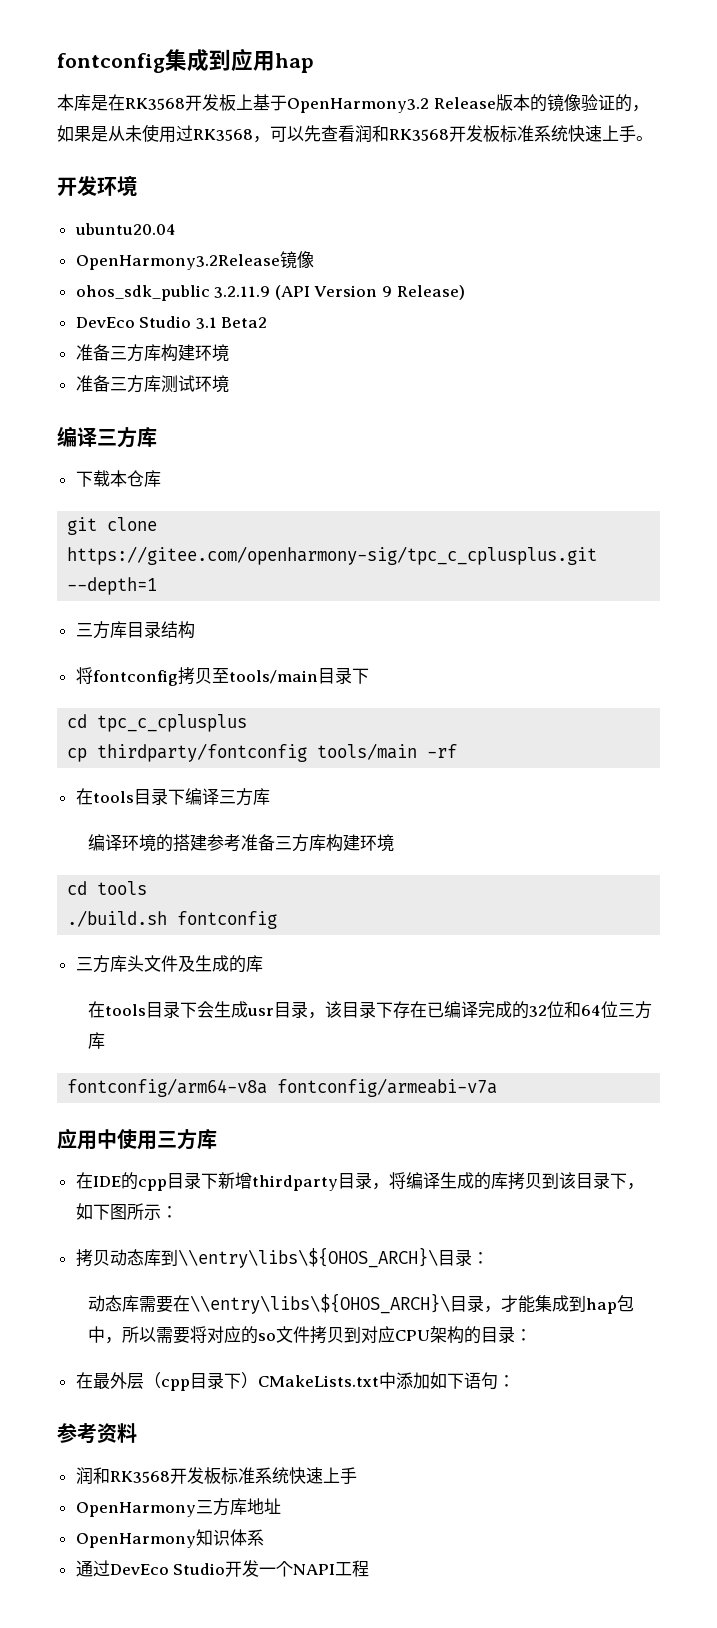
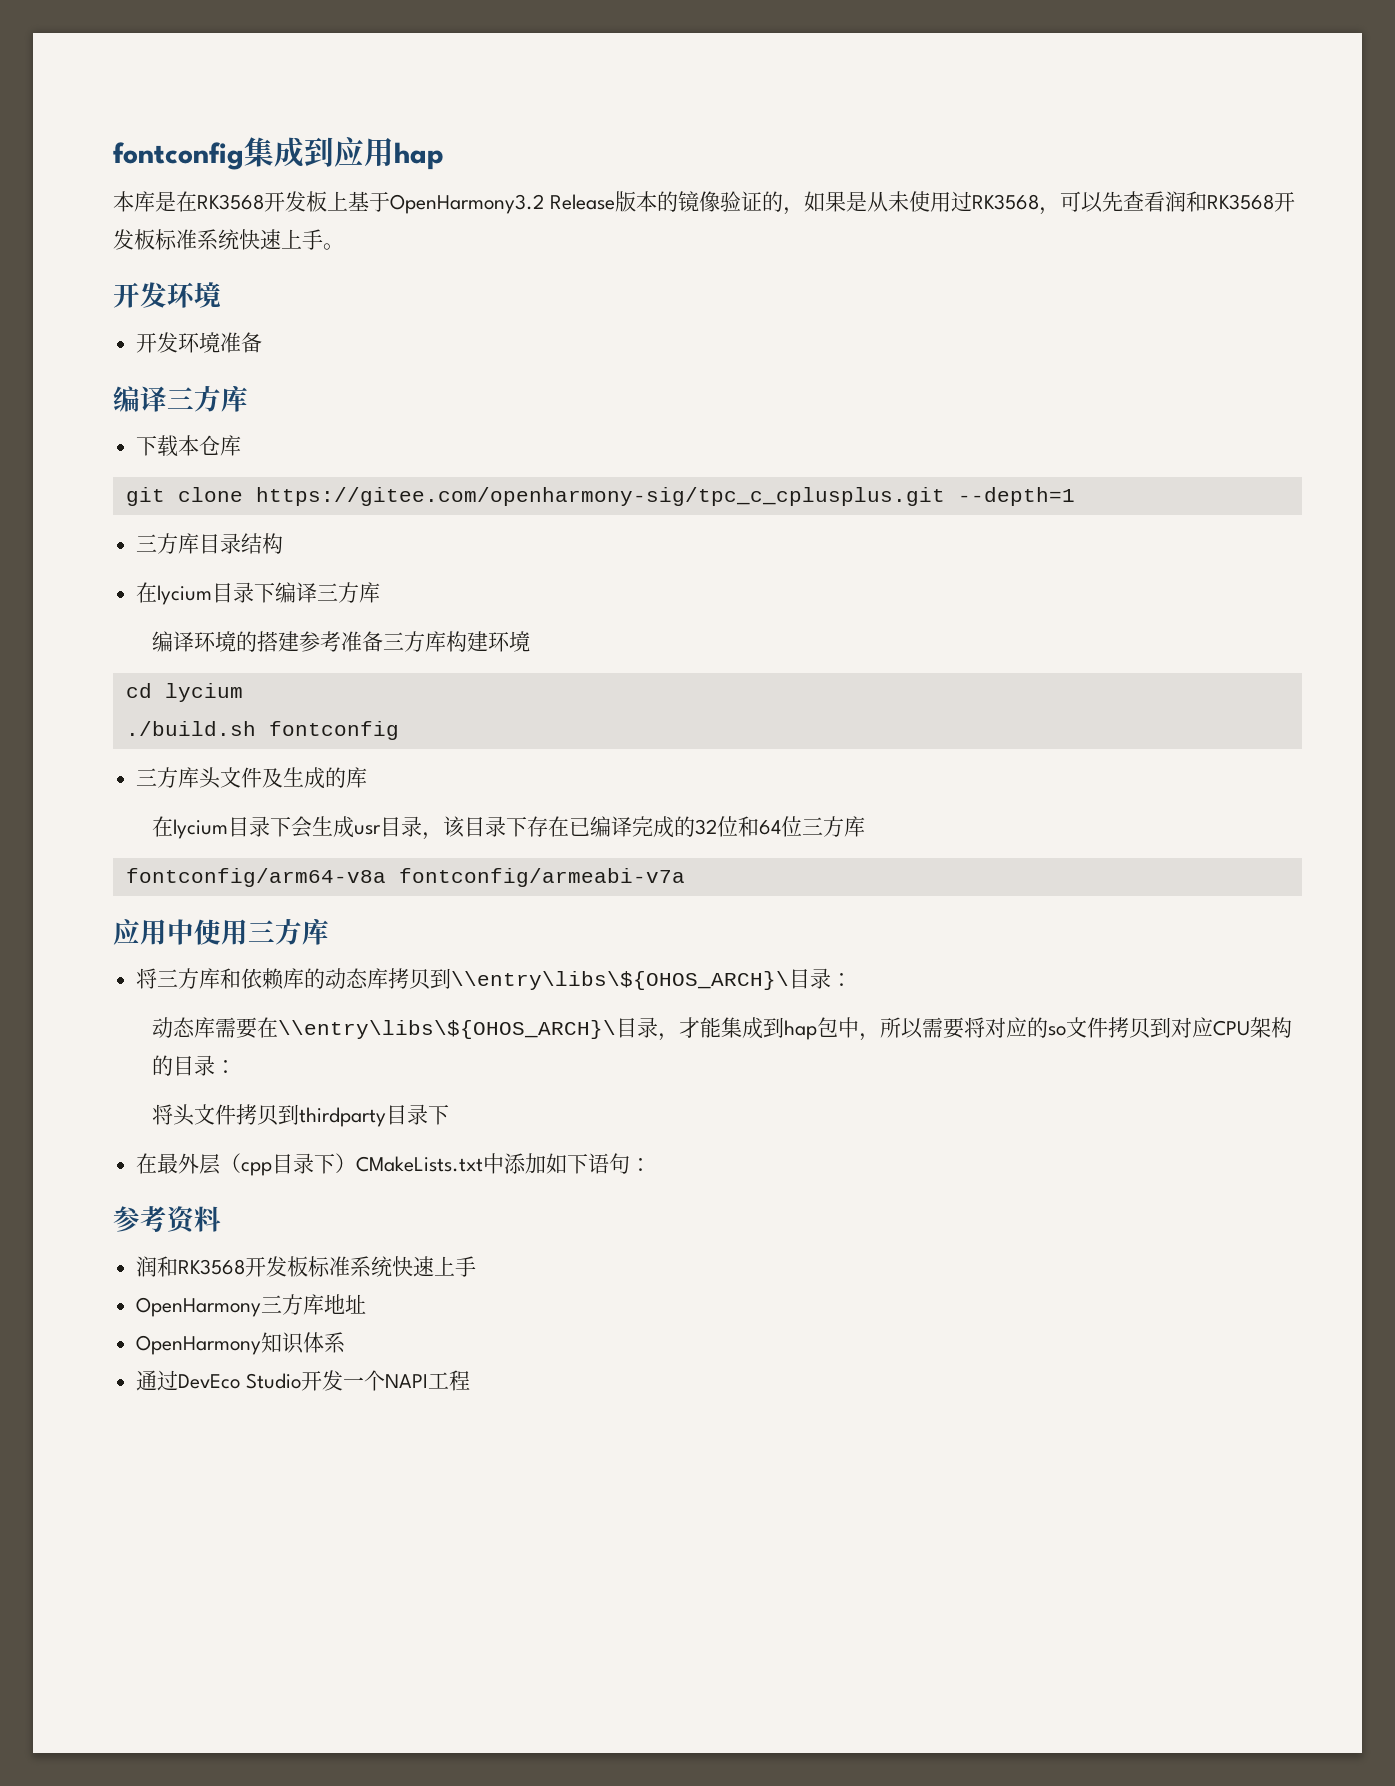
[74,223,176,235] [75,251,314,270] [75,285,465,301] [75,316,268,329] [75,344,229,362] [75,375,229,393] ubuntu20.04 // OpenHarmony3.2Release镜像 // ohos_sdk_public 3.2.11.9 (API Version 9 Release) // DevEco Studio 3.1 Beta2 // 准备三方库构建环境 // 准备三方库测试环境 -> [136,332,263,353] 开发环境准备
[75,667,369,686] [67,714,248,732] [67,743,458,762] [75,788,134,805] // 将fontconfig拷贝至tools/main目录下 // cd tpc_c_cplusplus // cp thirdparty/fontconfig tools/main -rf // 在tools -> [136,582,213,605] // 在lycium
[97,881,148,895] tools -> [164,683,243,702] lycium
[104,1004,146,1016] tools -> [172,819,228,839] lycium
[75,1172,644,1191] [75,1203,178,1220] [75,1249,161,1267] 在IDE的cpp目录下新增thirdparty目录，将编译生成的库拷贝到该目录下，如下图所示： // 拷贝动态库 -> [136,968,431,990] 将三方库和依赖库的动态库拷贝
(532, 1335) none -> [151,1104,449,1127] // 将头文件拷贝到thirdparty目录下

